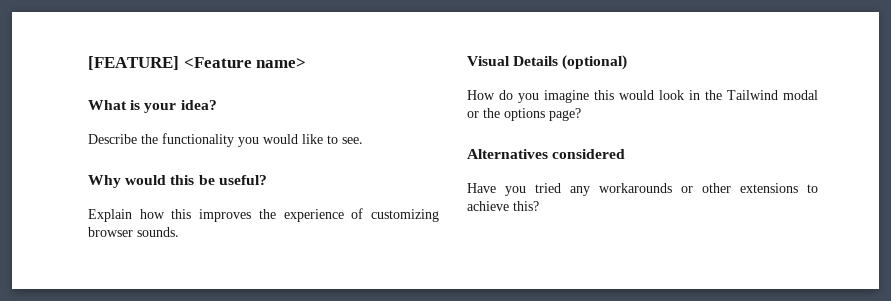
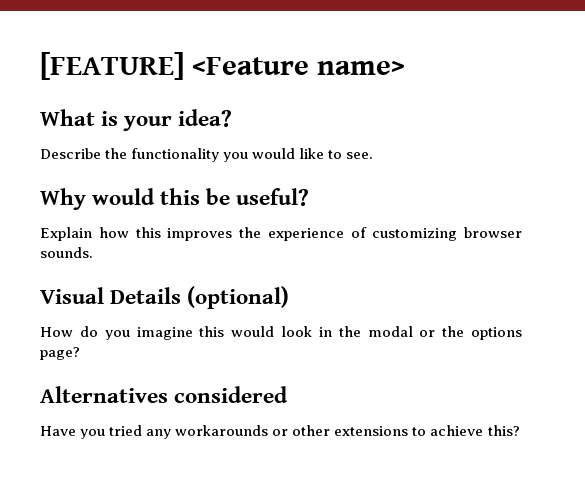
[727,90,778,100] Tailwind -> (361, 331) none

